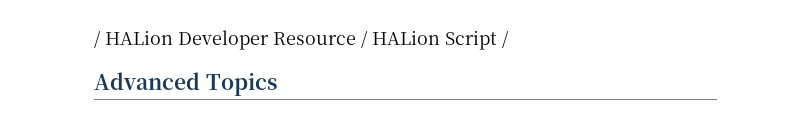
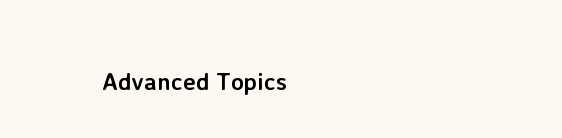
[94,30,509,50] / HALion Developer Resource / HALion Script / // -> (102, 81) none

